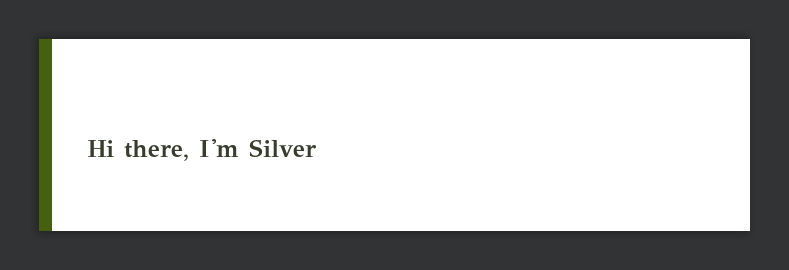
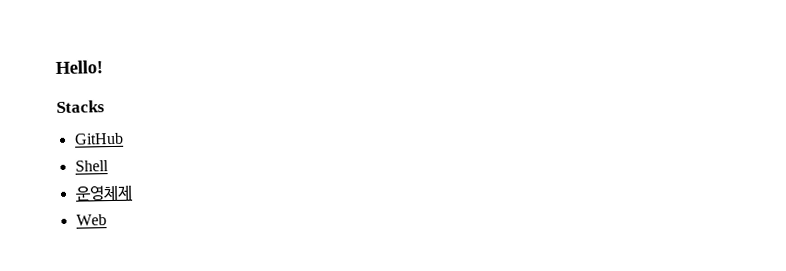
[87,139,317,161] Hi there, I'm Silver -> [55,60,103,74] [56,100,105,113] [73,132,124,145] [74,160,109,172] [74,184,133,201] [75,214,107,226] Hello! // Stacks // GitHub // Shell // 운영체제 // Web

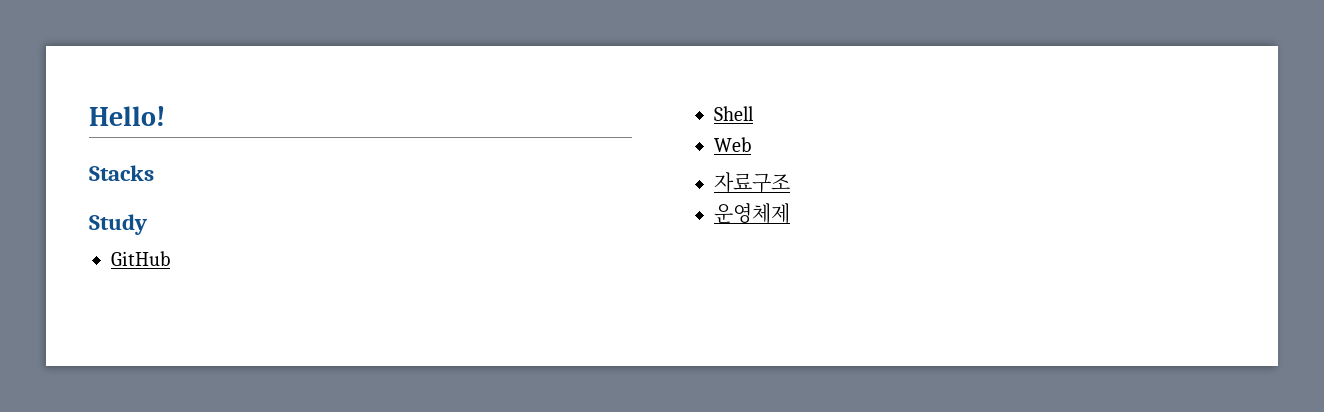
(105, 106) none -> [89,214,147,235] // Study
(109, 166) none -> [714,137,751,152] [714,172,790,193] // Web // 자료구조
[75,214,107,226] // Web -> (790, 213) none

